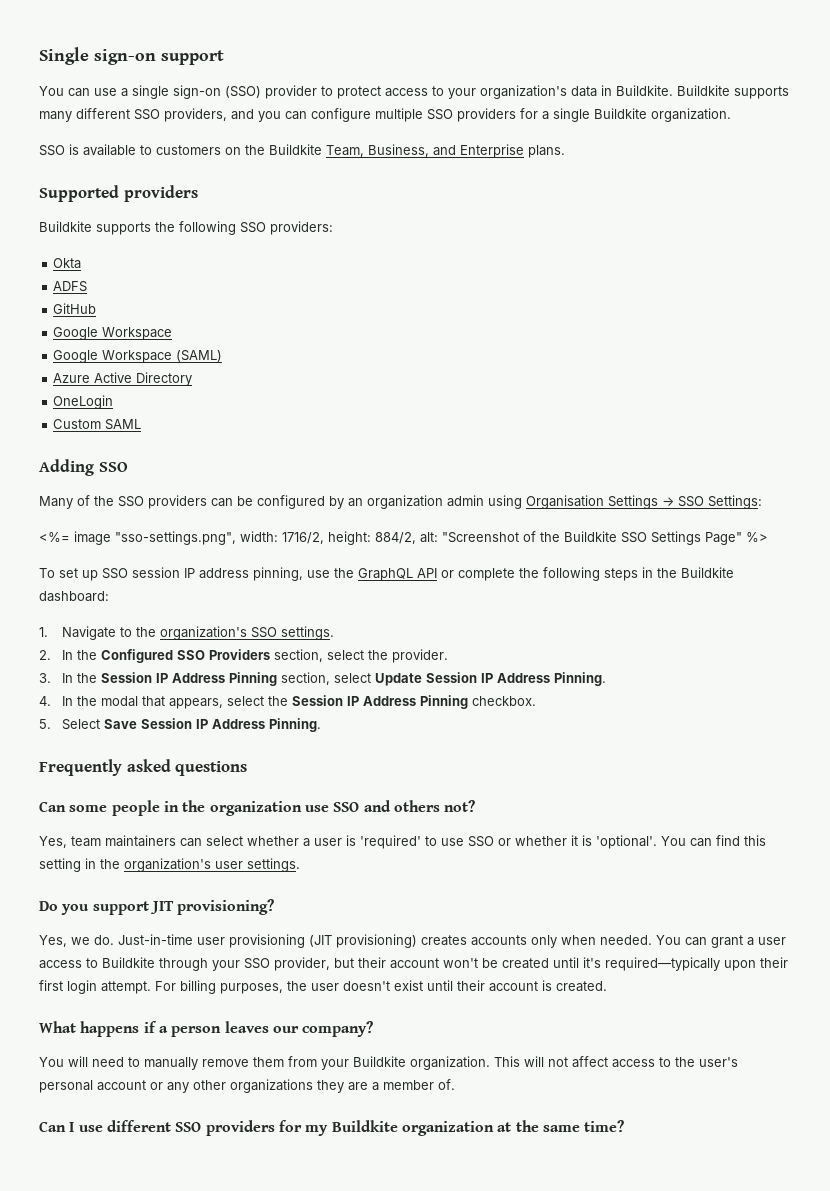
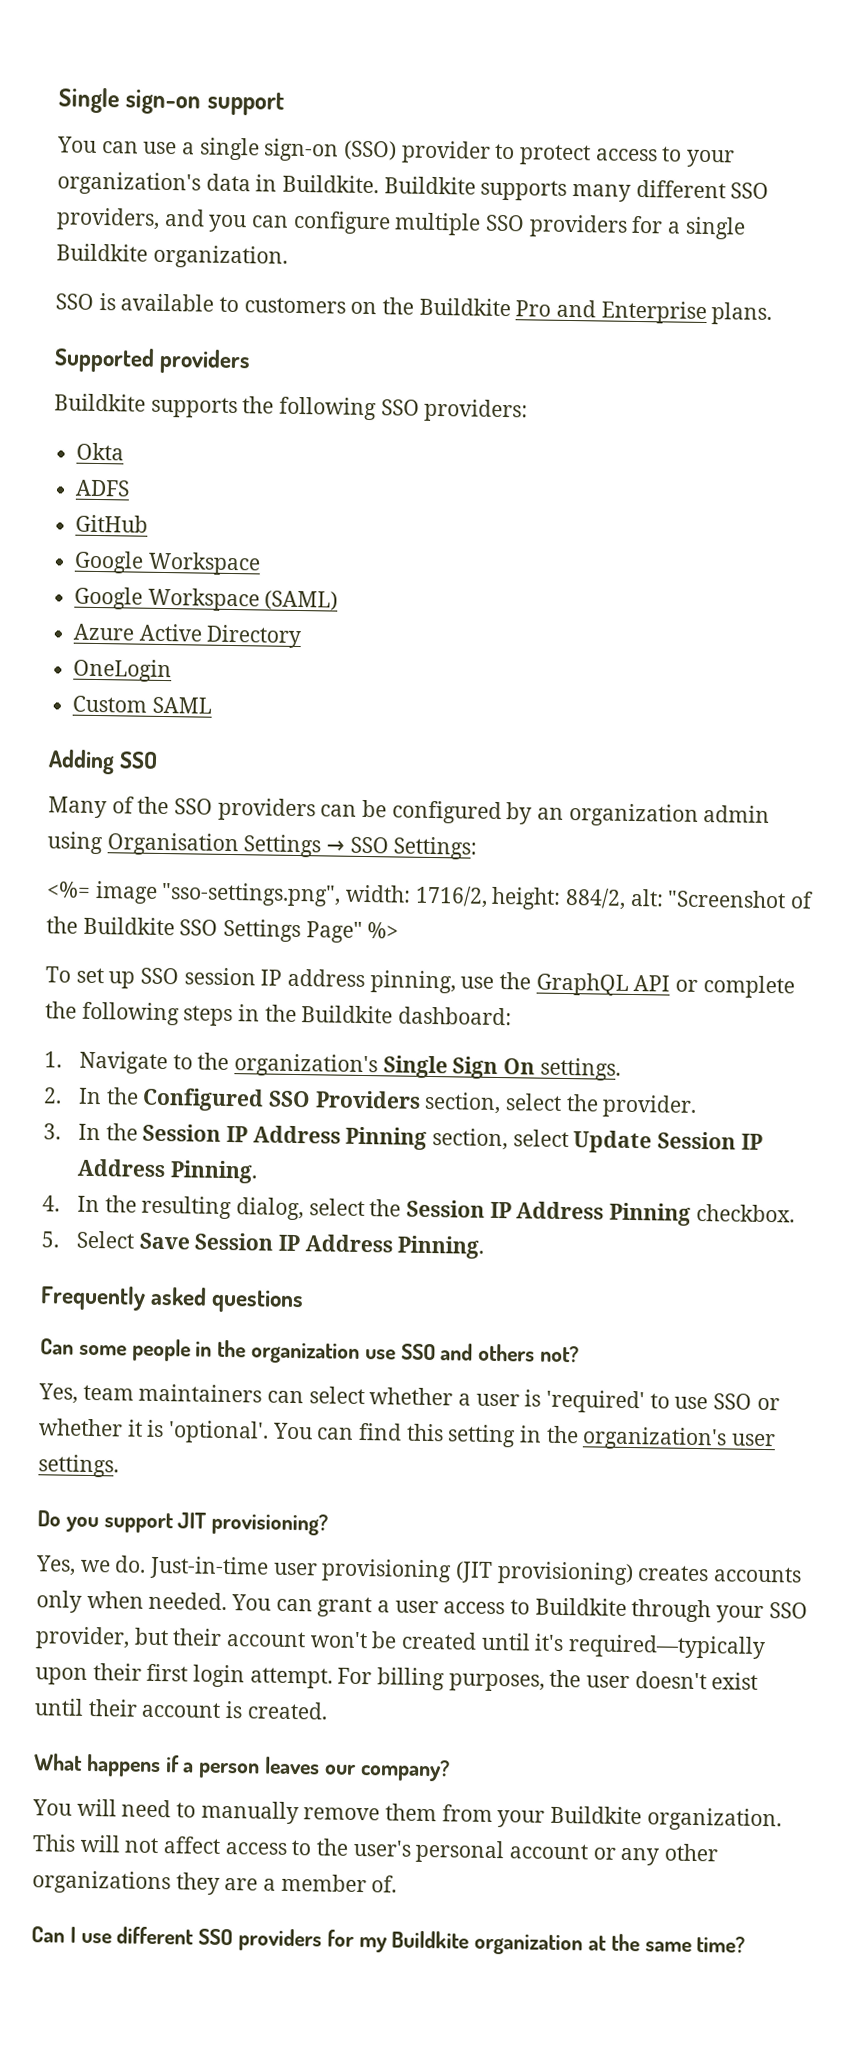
[326,144,429,157] Team, Business, -> [515,300,552,317] Pro
[251,627,278,638] SSO -> [382,1055,535,1080] Single Sign On
[101,696,224,709] modal that appears, -> [141,1195,304,1221] resulting dialog,

